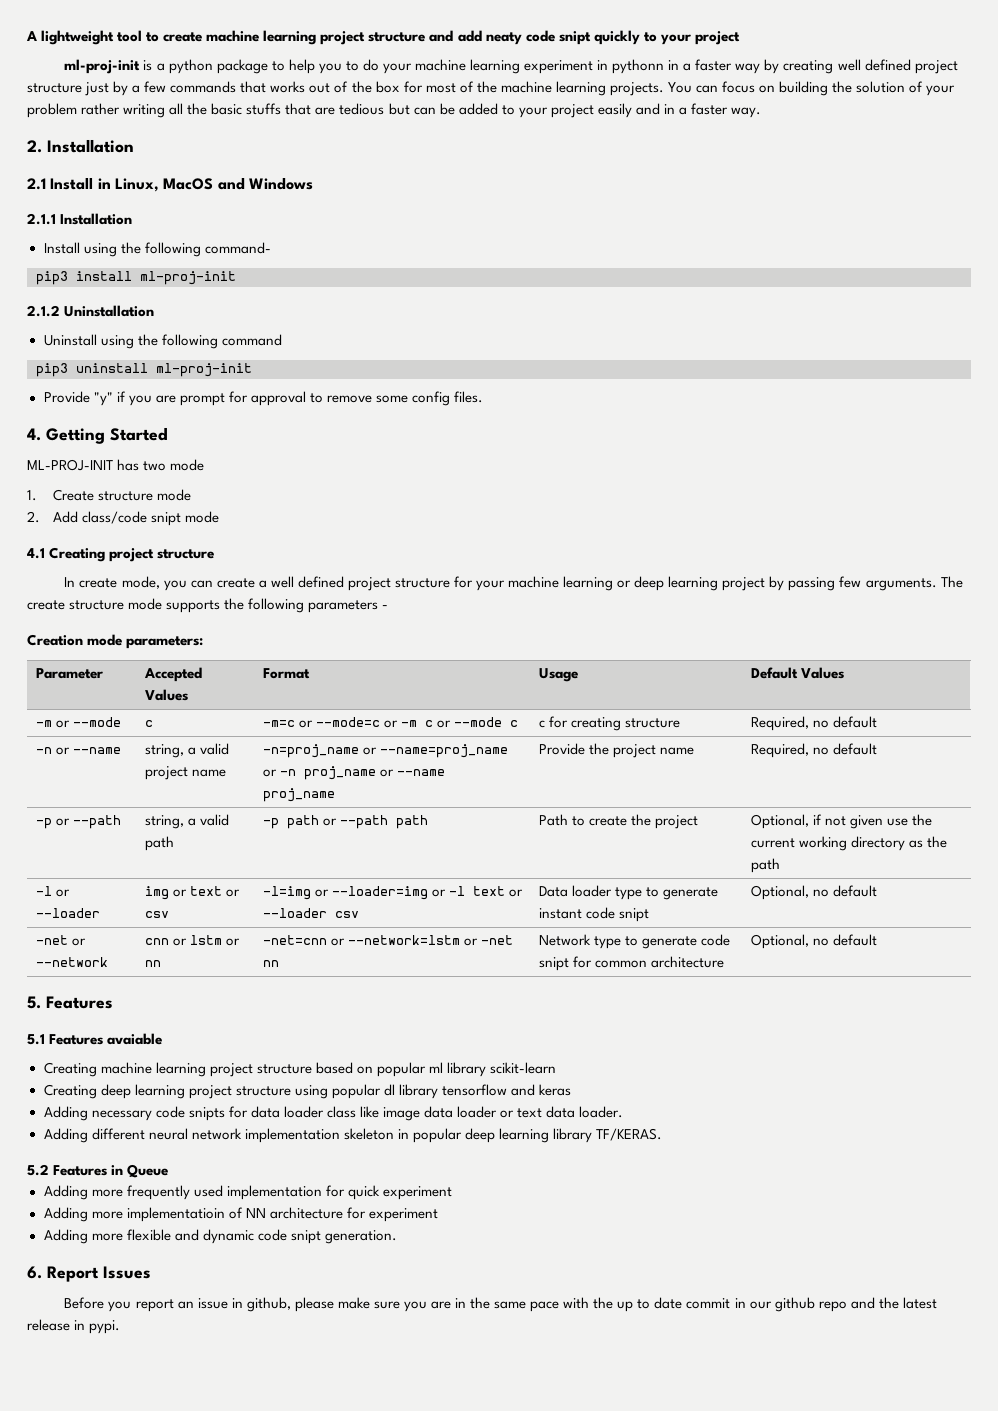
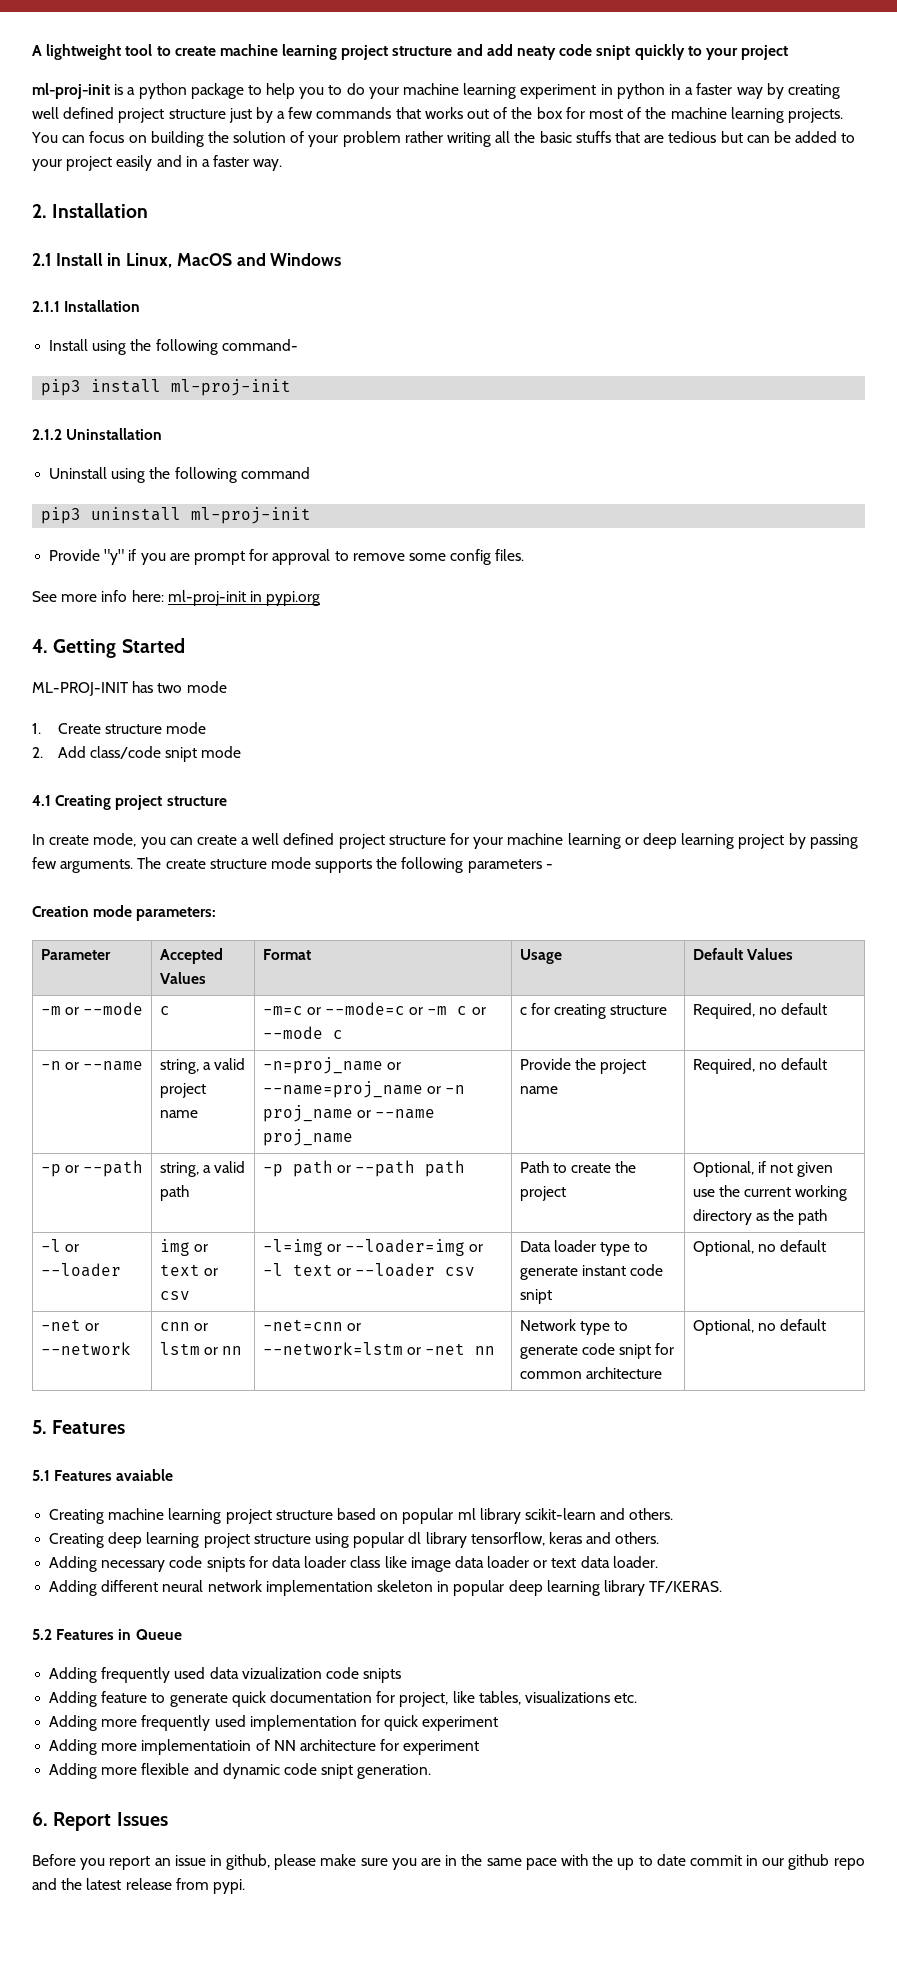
[612,59,665,74] pythonn -> [616,83,665,99] python
(484, 397) none -> [32,590,321,606] // See more info here: ml-proj-init in pypi.org
(557, 1068) none -> [600,1508,674,1520] and others.
[441,1084,572,1096] tensorflow and keras -> [470,1532,660,1546] tensorflow, keras and others.
(169, 1171) none -> [49,1667,402,1683] [49,1691,638,1707] // Adding frequently used data vizualization code snipts // Adding feature to generate quick documentation for project, like tables, visualizations etc.
[74,1320,86,1330] in -> [175,1878,209,1890] from

